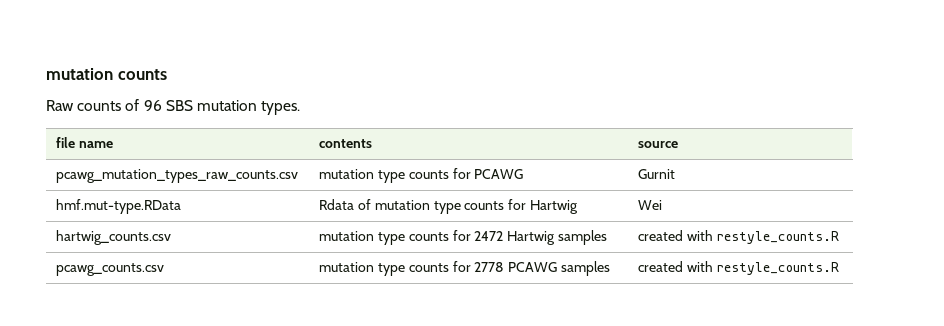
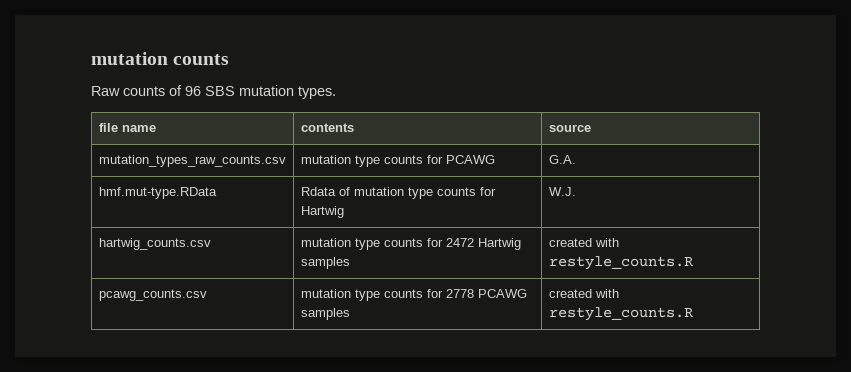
[56,169,299,183] pcawg_mutation_types_raw_counts.csv -> [98,155,286,167] mutation_types_raw_counts.csv
[638,169,676,179] Gurnit -> [548,155,576,164] G.A.
[638,200,663,210] Wei -> [548,187,576,196] W.J.

